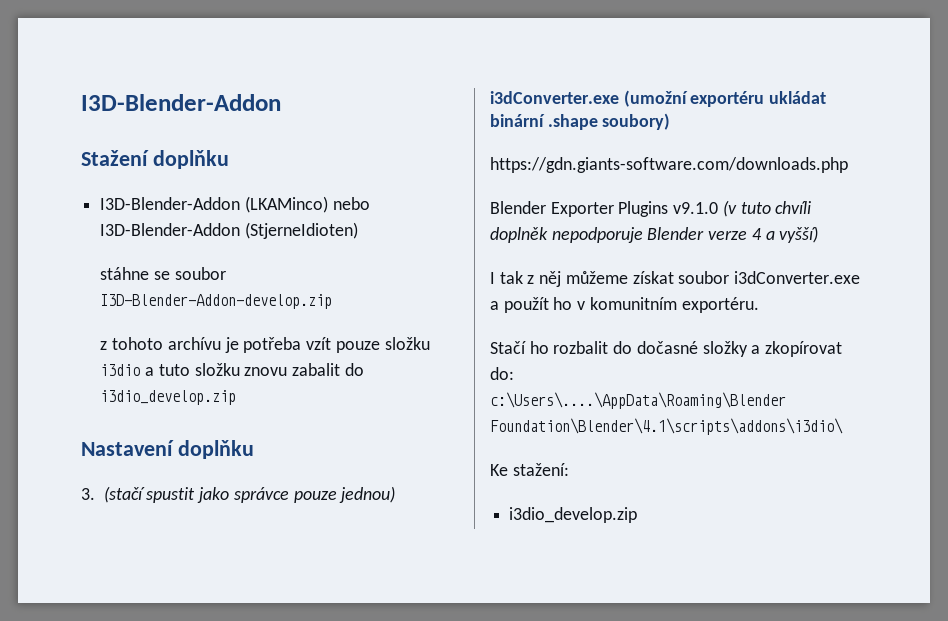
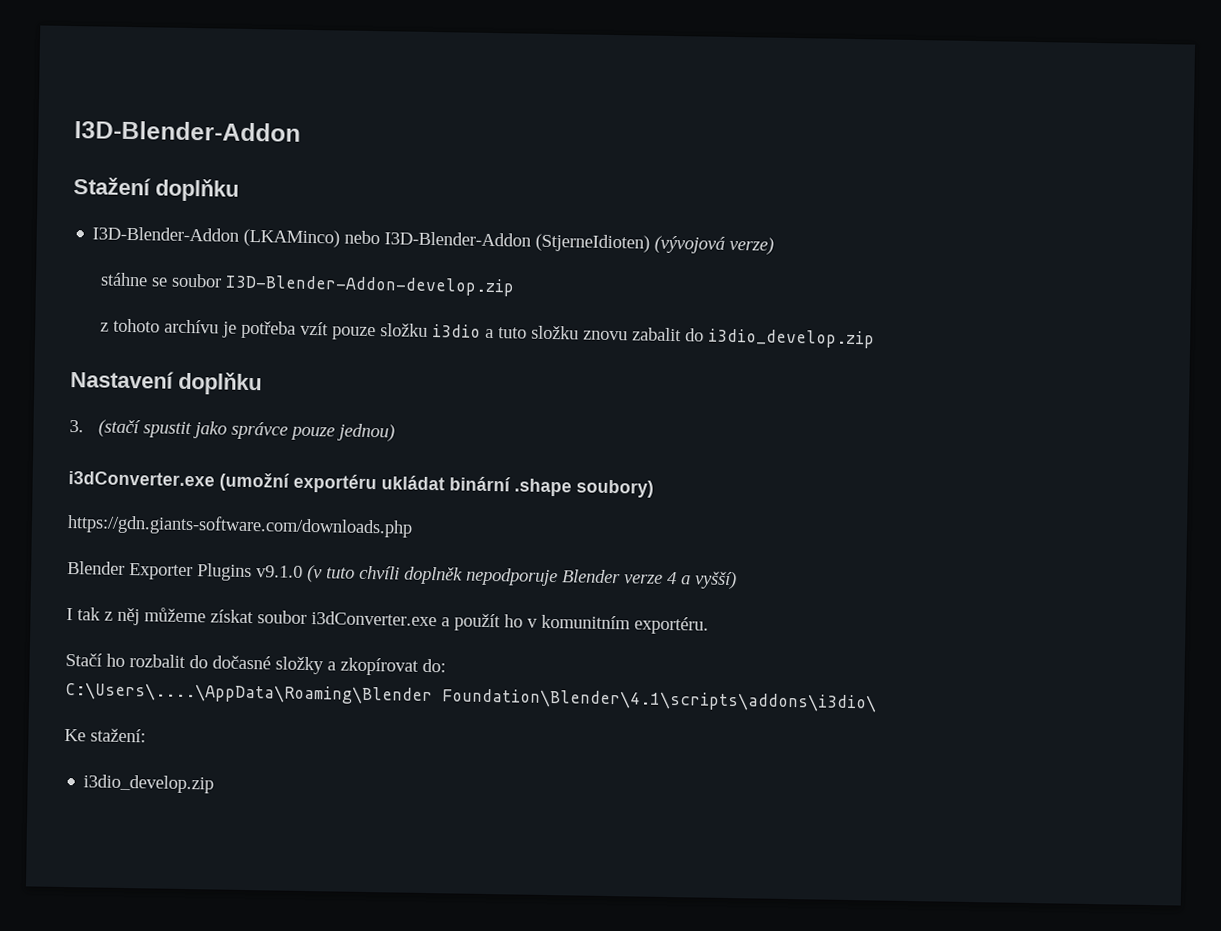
(358, 230) none -> [654,235,775,255] (vývojová verze)
[490,392,786,409] c:\Users\....\AppData\Roaming\Blender -> [65,681,433,706] C:\Users\....\AppData\Roaming\Blender

